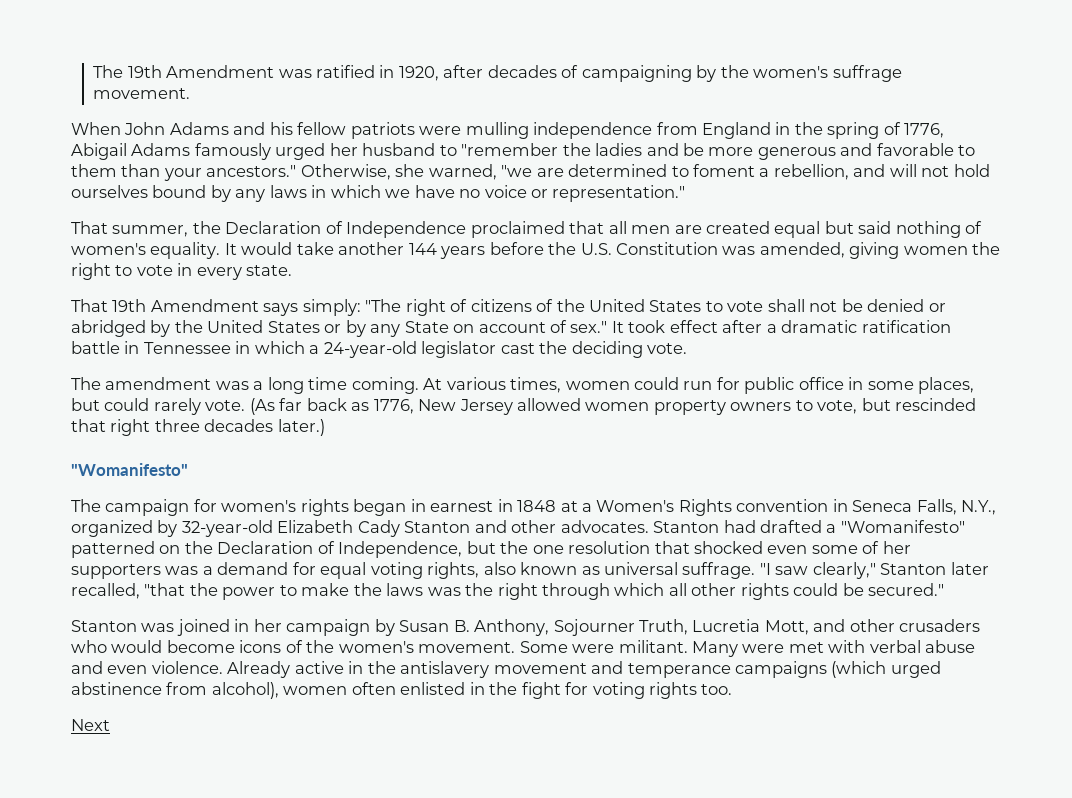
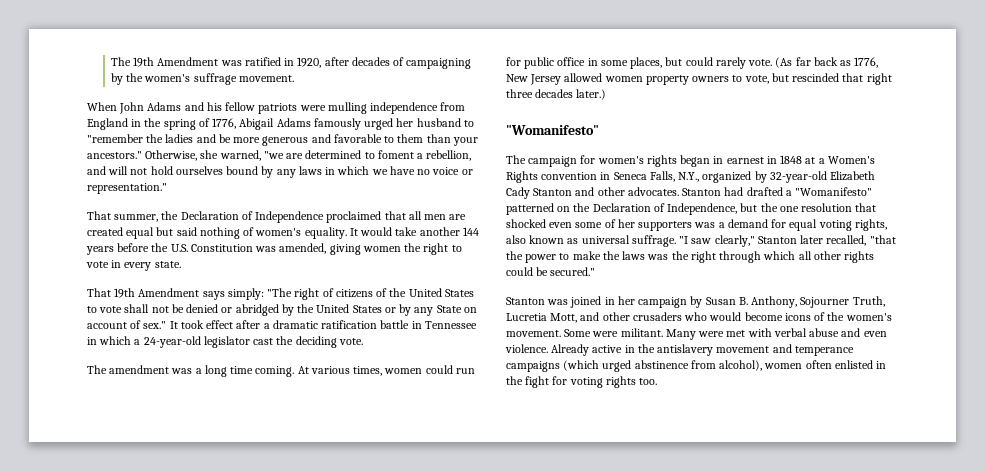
[71,719,110,731] // Next -> (658, 381) none

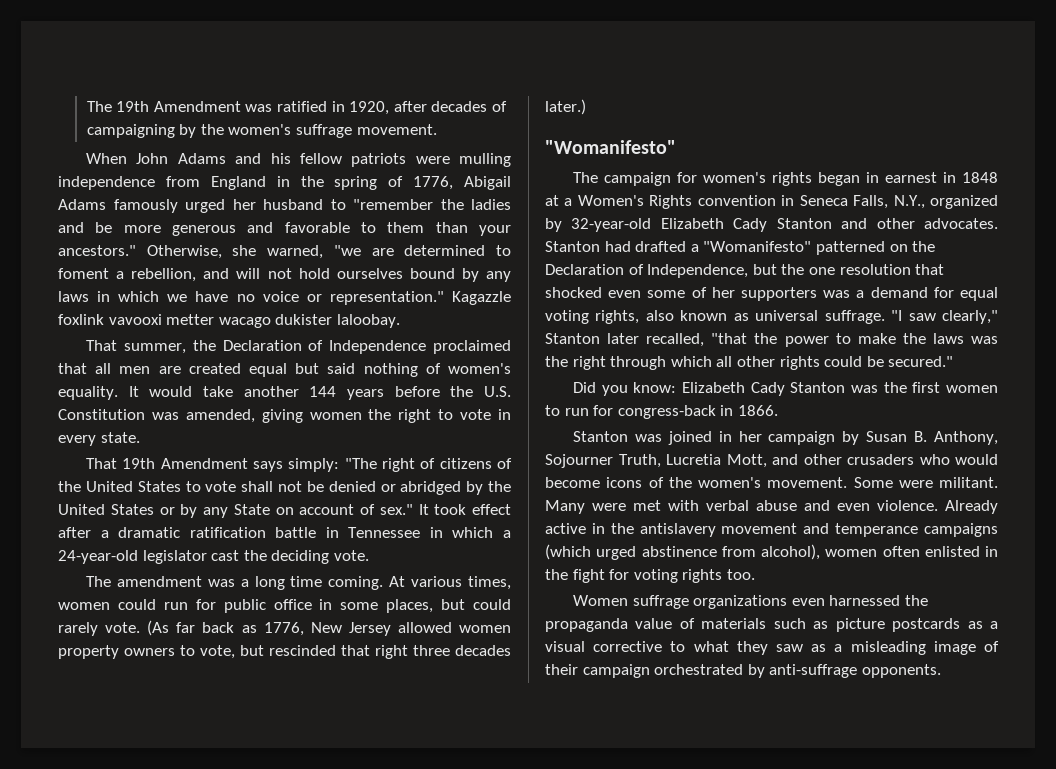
(167, 188) none -> [452,291,511,305] [58,314,400,328] Kagazzle foxlink vavooxi metter wacago dukister laloobay.
(596, 271) none -> [573,382,998,396] [545,405,778,419] // Did you know: Elizabeth Cady Stanton was the first women to run for congress-back in 1866.
(658, 381) none -> [573,595,928,609] [545,618,999,632] [545,641,999,655] [545,664,941,678] // Women suffrage organizations even harnessed the propaganda value of materials such as picture postcards as a visual corrective to what they saw as a misleading image of their campaign orchestrated by anti-suffrage opponents.

